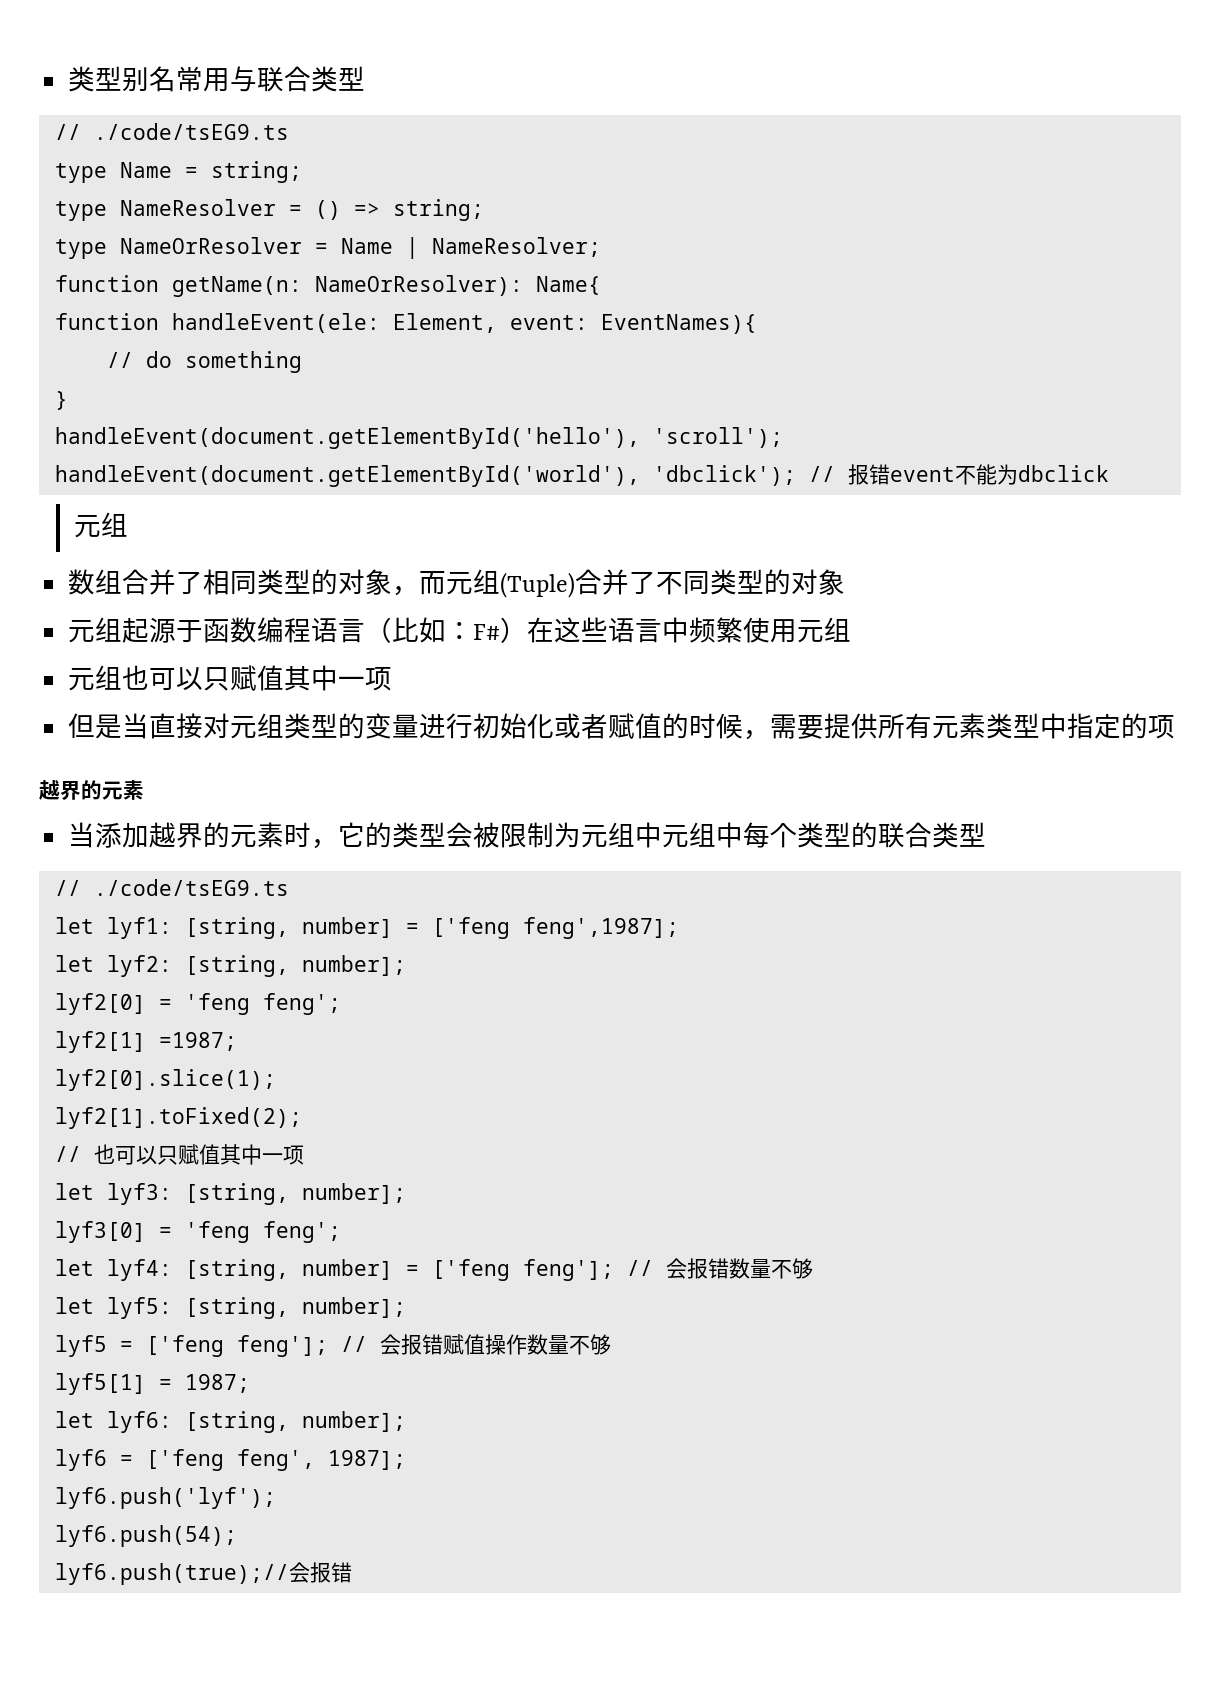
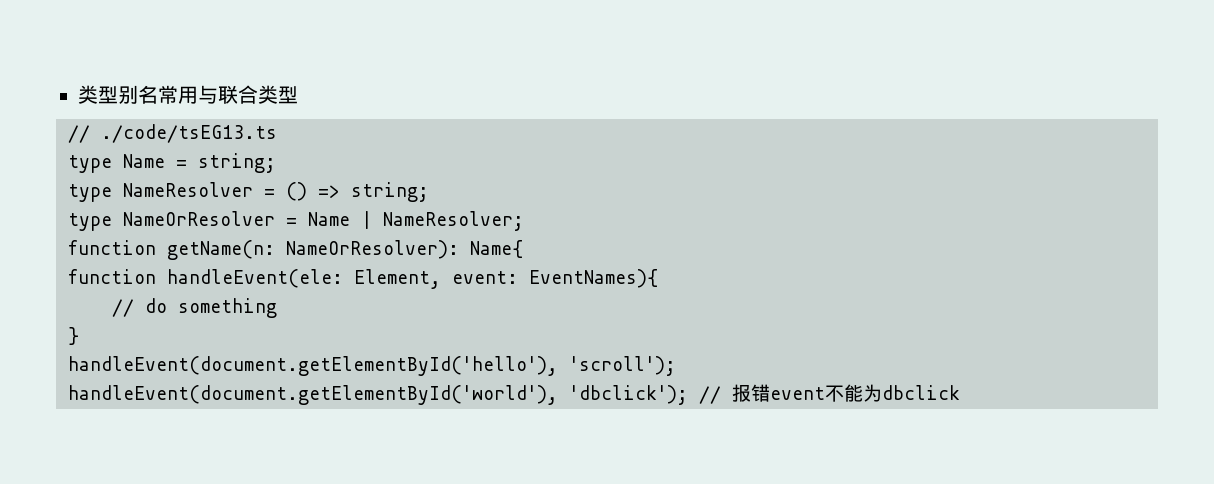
[93,123,289,140] ./code/tsEG9.ts -> [101,124,277,143] ./code/tsEG13.ts
[74,512,129,538] [68,569,846,598] [68,617,852,643] [68,665,393,691] [68,713,1176,740] [39,780,144,801] [68,822,987,849] [54,879,289,896] [54,917,679,939] [54,955,406,977] [54,993,341,1015] [54,1031,237,1053] [54,1069,276,1091] [54,1107,302,1129] [54,1144,304,1165] [54,1183,406,1205] [54,1221,341,1243] [54,1258,813,1281] [54,1297,406,1319] [54,1334,611,1357] [54,1373,250,1395] [54,1411,406,1433] [54,1449,406,1471] [54,1487,276,1509] [54,1525,237,1547] [54,1562,352,1585] // 元组 // 数组合并了相同类型的对象，而元组(Tuple)合并了不同类型的对象 // 元组起源于函数编程语言（比如：F#）在这些语言中频繁使用元组 // 元组也可以只赋值其中一项 // 但是当直接对元组类型的变量进行初始化或者赋值的时候，需要提供所有元素类型中指定的项 // 越界的元素 // 当添加越界的元素时，它的类型会被限制为元组中元组中每个类型的联合类型 // // ./code/tsEG9.ts // let lyf1: [string, number] = ['feng feng',1987]; // let lyf2: [string, number]; // lyf2[0] = 'feng feng'; // lyf2[1] =1987; // lyf2[0].slice(1); // lyf2[1].toFixed(2); // // 也可以只赋值其中一项 // let lyf3: [string, number]; // lyf3[0] = 'feng feng'; // let lyf4: [string, number] = ['feng feng']; // 会报错数量不够 // let lyf5: [string, number]; // lyf5 = ['feng feng']; // 会报错赋值操作数量不够 // lyf5[1] = 1987; // let lyf6: [string, number]; // lyf6 = ['feng feng', 1987]; // lyf6.push('lyf'); // lyf6.push(54); // lyf6.push(true);//会报错 -> (960, 392) none

